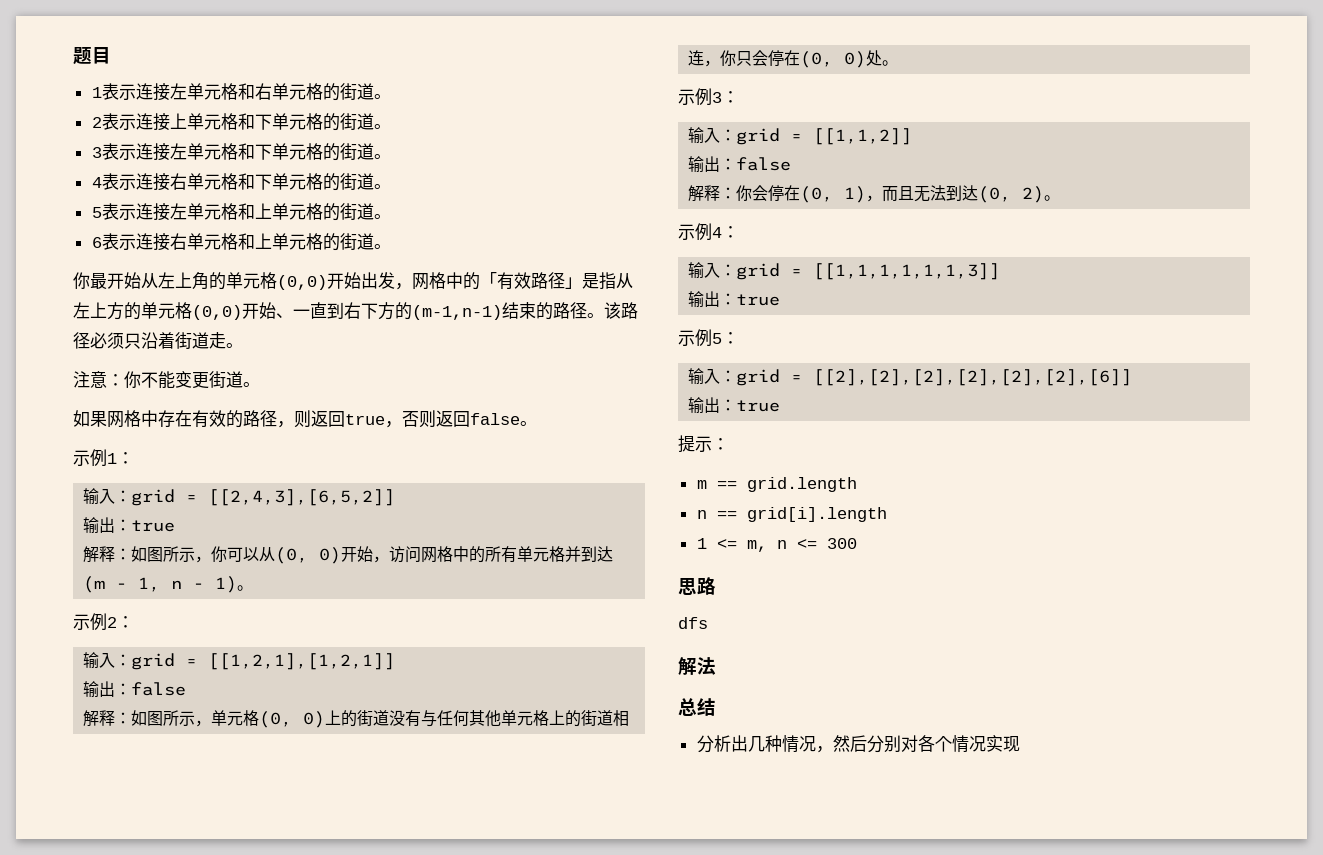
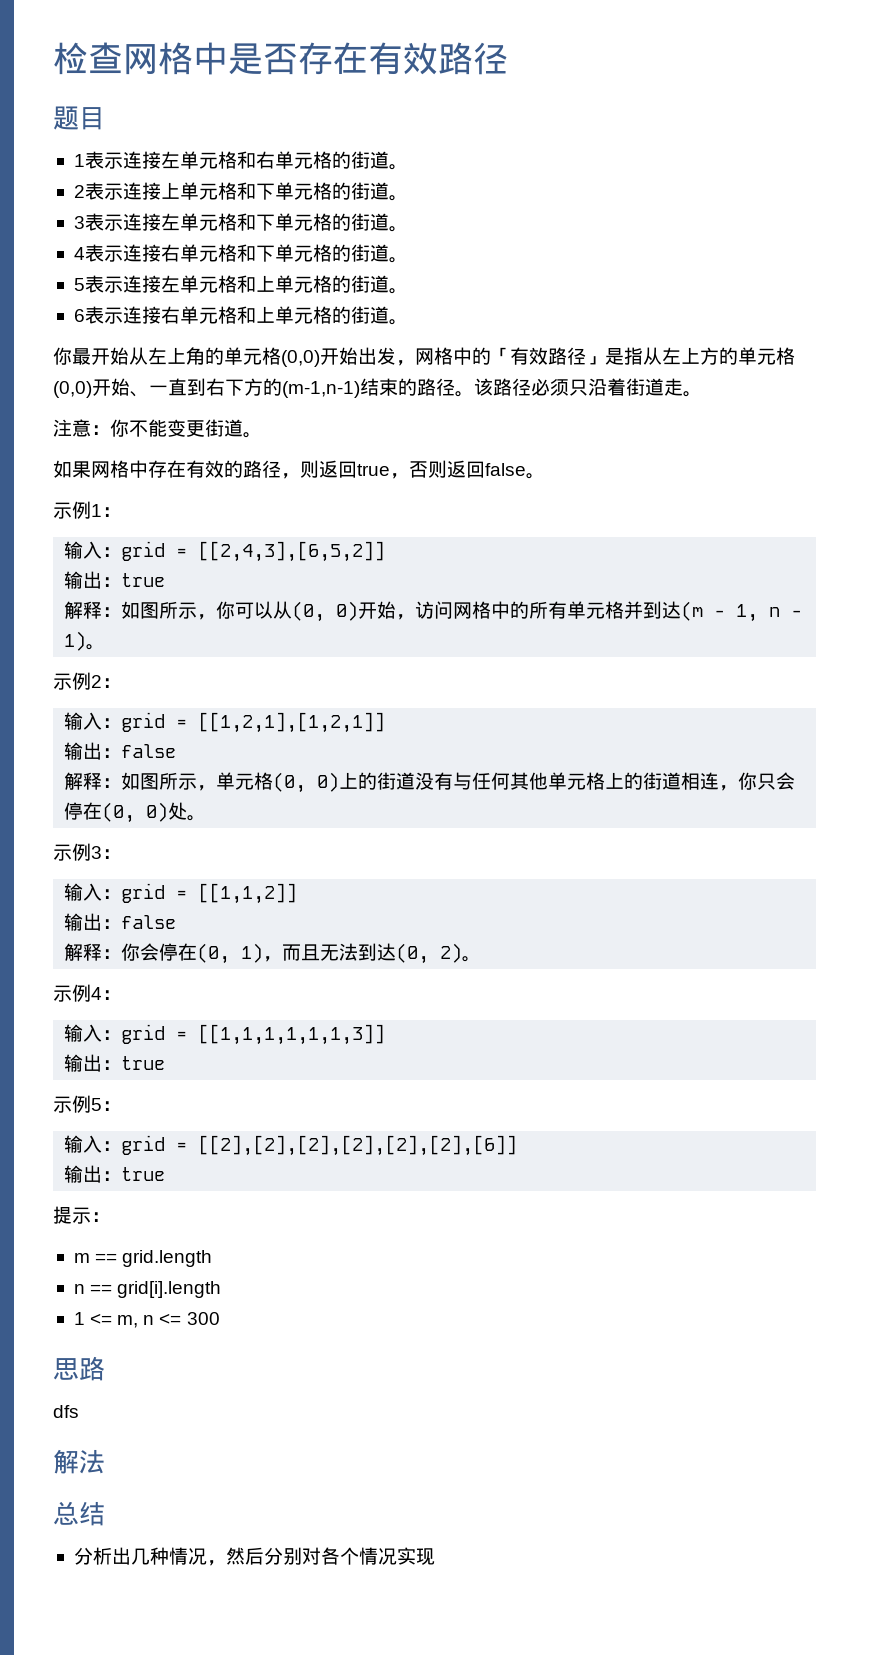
(73, 56) none -> [53,42,508,75] 检查网格中是否存在有效路径 //

